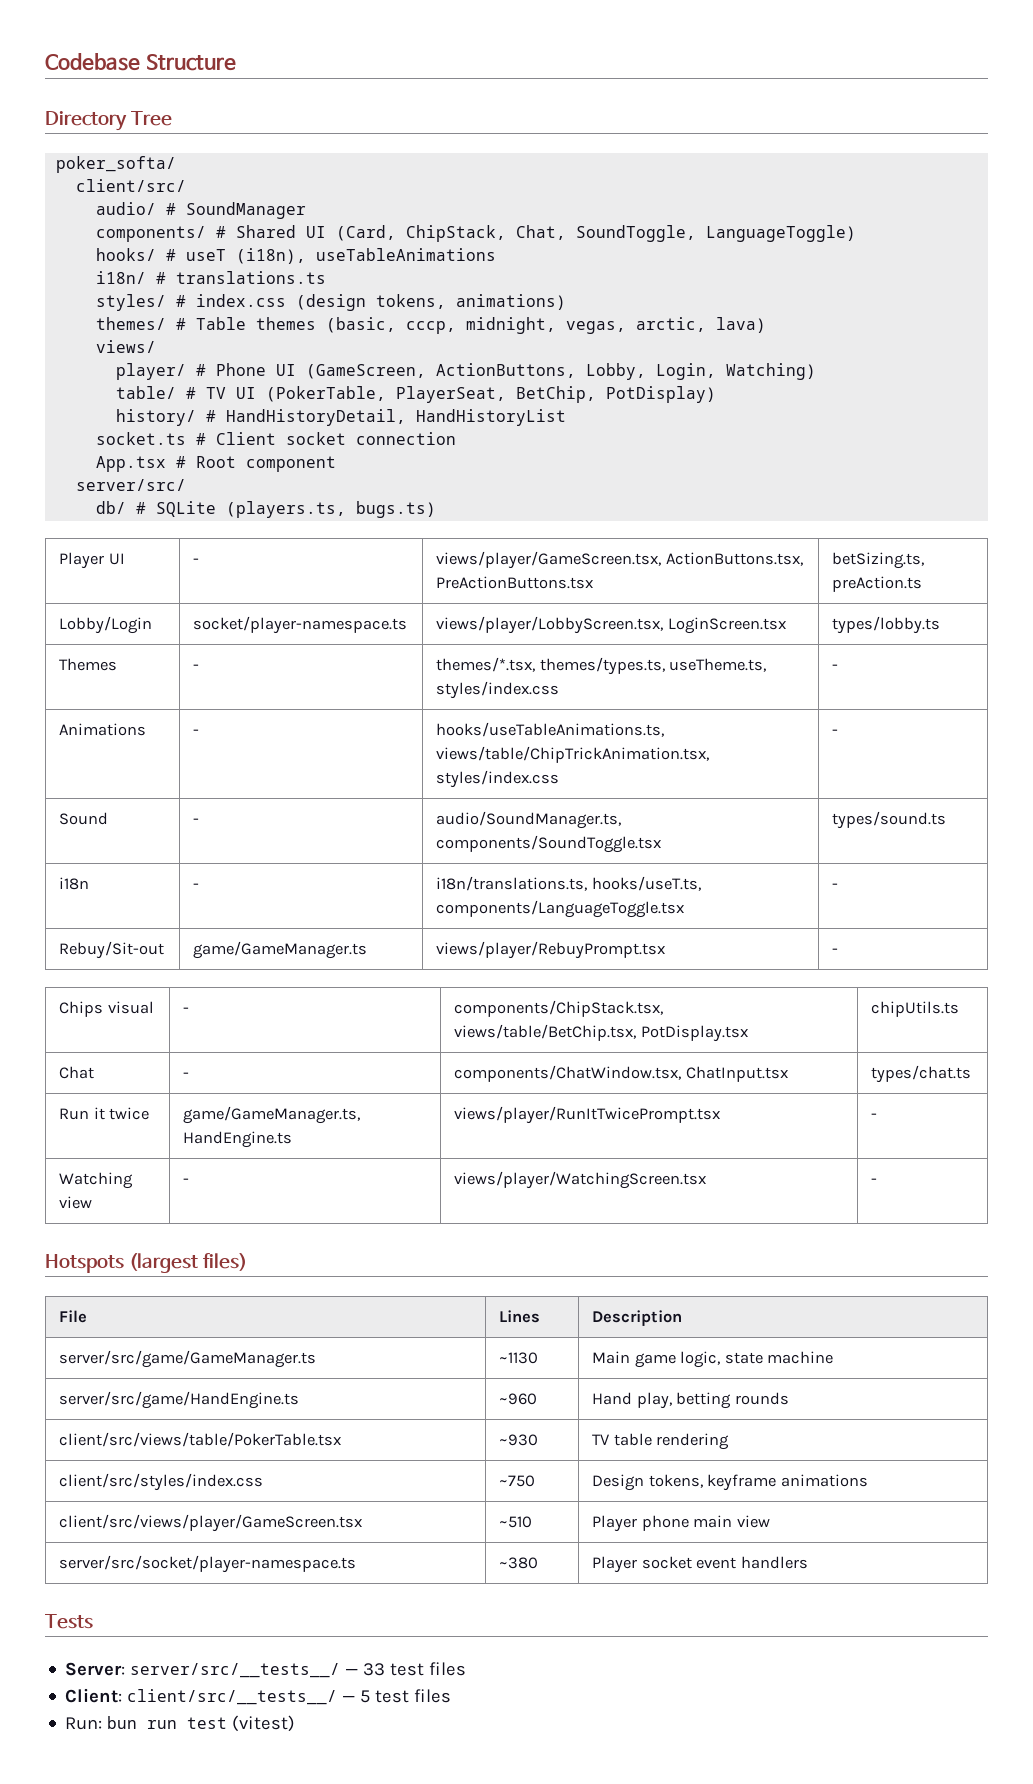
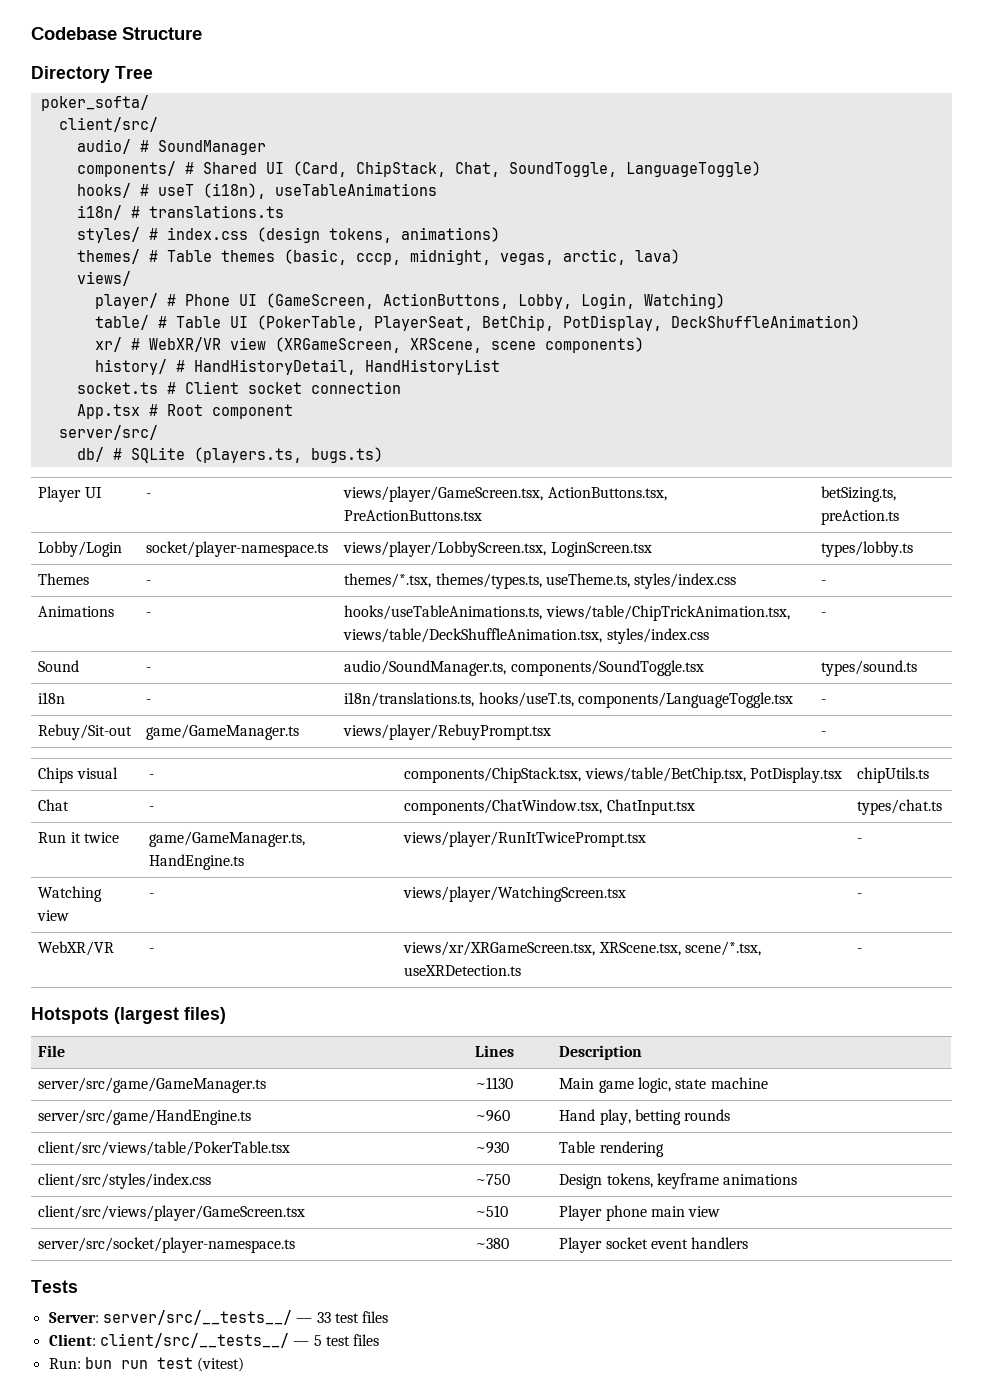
[206,387,227,399] TV -> [175,316,221,328] Table
[606,386,717,403] PotDisplay) -> [562,315,860,331] [94,337,644,353] PotDisplay, DeckShuffleAnimation) // xr/ # WebXR/VR view (XRGameScreen, XRScene, scene components)
(710, 754) none -> [343,628,603,643] views/table/DeckShuffleAnimation.tsx,
(878, 1181) none -> [38,941,115,956] [149,948,155,953] [403,941,761,956] [404,965,522,976] [857,948,863,953] // WebXR/VR | - | views/xr/XRGameScreen.tsx, XRScene.tsx, scene/*.tsx, useXRDetection.ts | -
[592,1433,652,1446] TV table -> [559,1141,596,1153] Table

